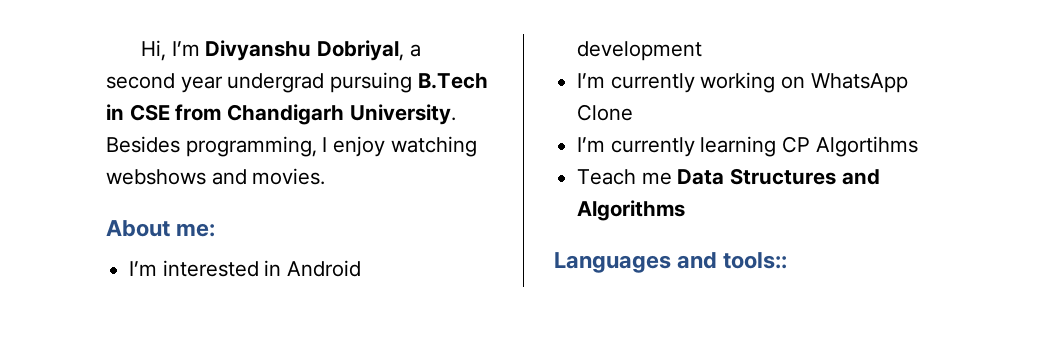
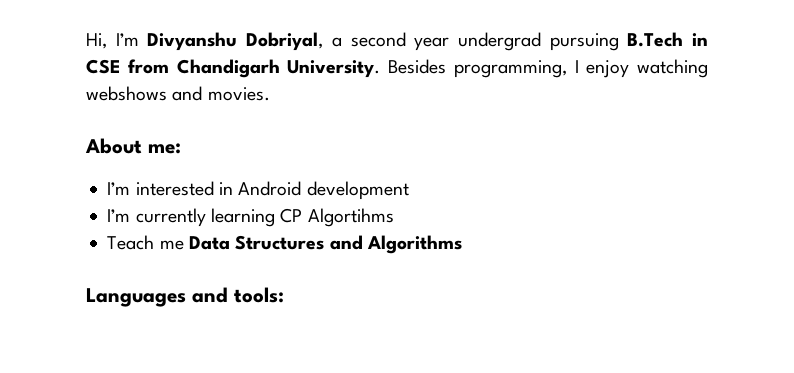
[577,72,908,93] [577,104,634,121] // I’m currently working on WhatsApp Clone -> (409, 190) none
[723,252,788,269] tools:: -> [234,287,284,303] tools:

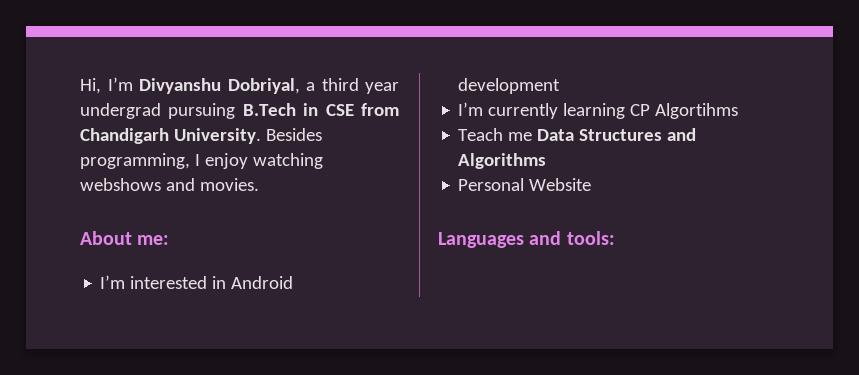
[350,32,406,47] second -> [321,78,359,91] third
(462, 244) none -> [458,178,592,191] // Personal Website

